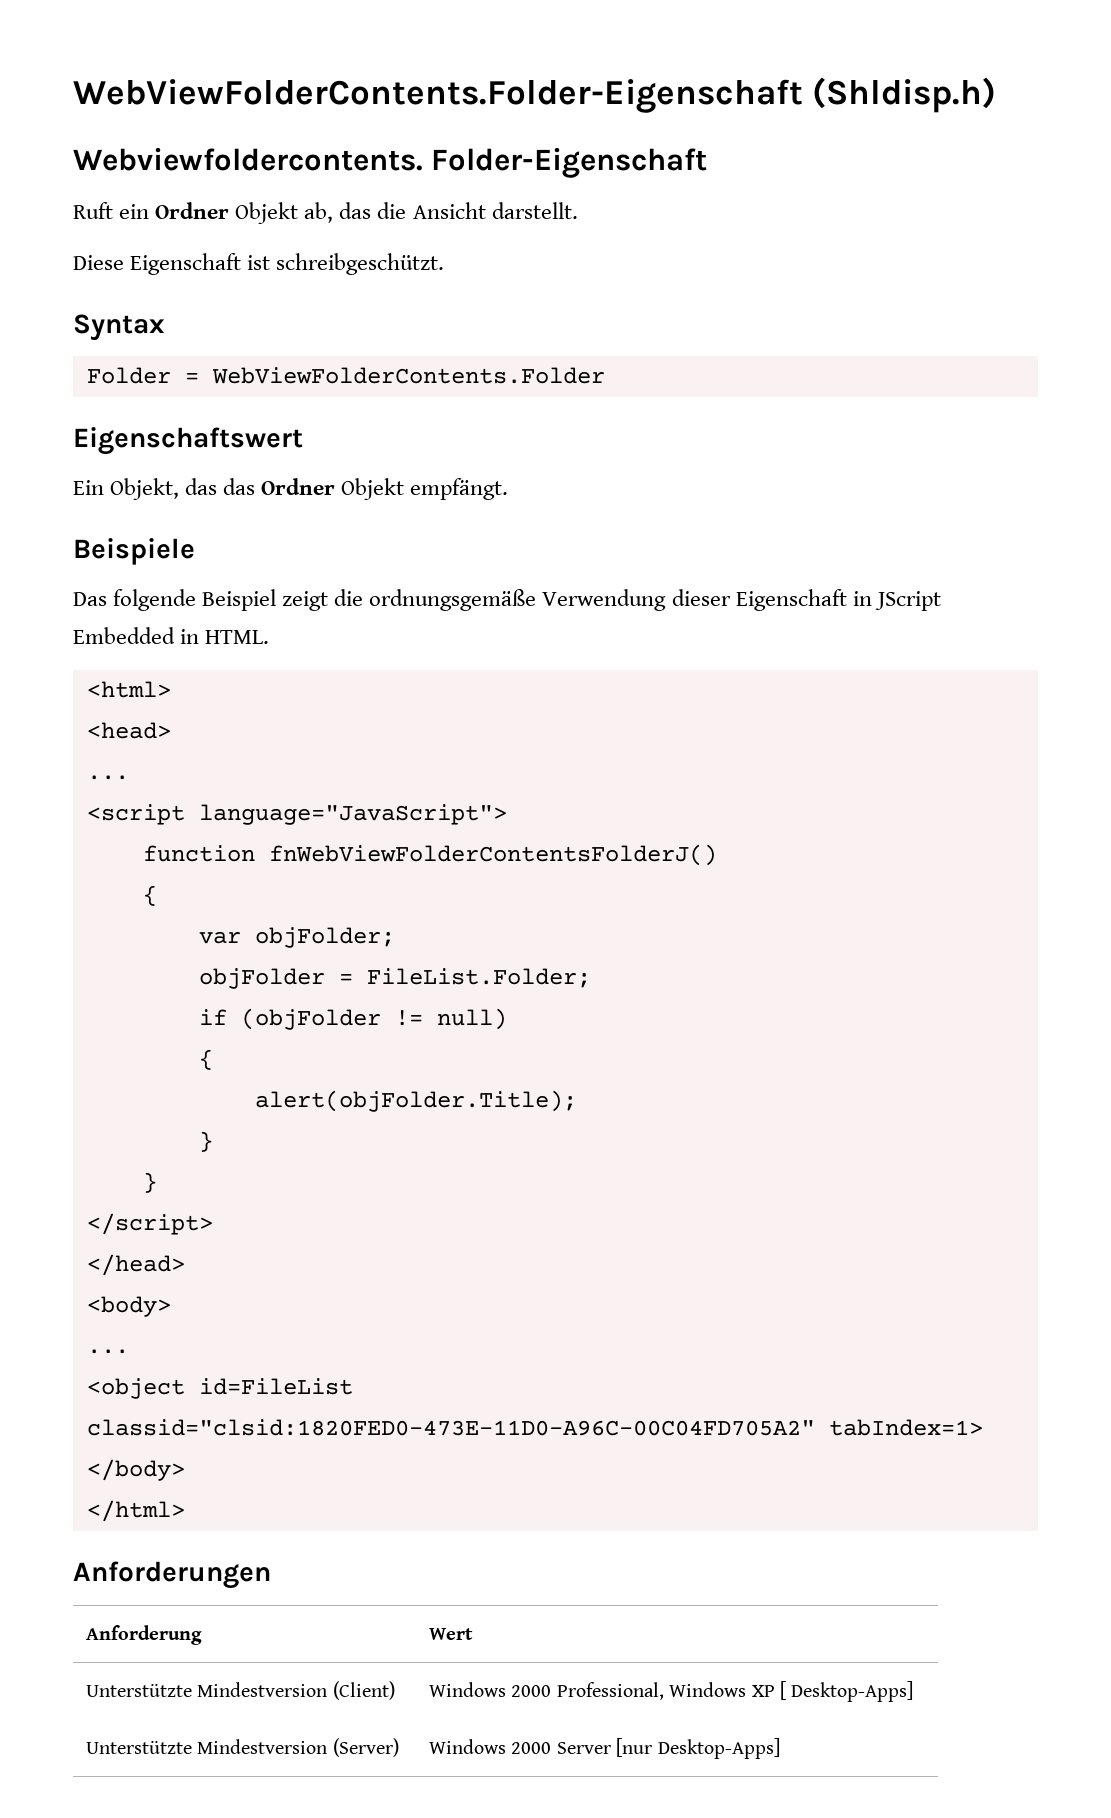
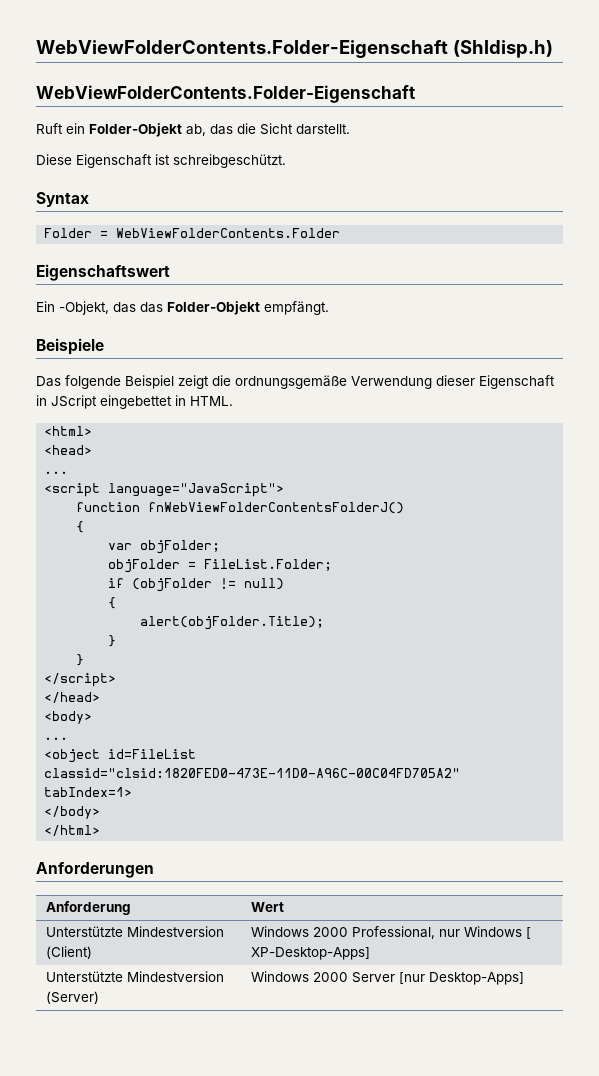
[73,147,708,178] Webviewfoldercontents. Folder-Eigenschaft -> [36,85,415,103] WebViewFolderContents.Folder-Eigenschaft
[155,202,299,224] Ordner Objekt -> [89,123,182,137] Folder-Objekt
[412,202,486,219] Ansicht -> [260,123,293,135] Sicht
[110,478,180,500] Objekt, -> [59,301,109,315] -Objekt,
[261,478,405,500] Ordner Objekt -> [167,301,260,315] Folder-Objekt
[73,627,175,644] Embedded -> [100,395,172,409] eingebettet
[669,1681,914,1702] Windows XP [ Desktop-Apps] -> [438,926,531,939] [250,947,370,960] nur Windows [ XP-Desktop-Apps]

